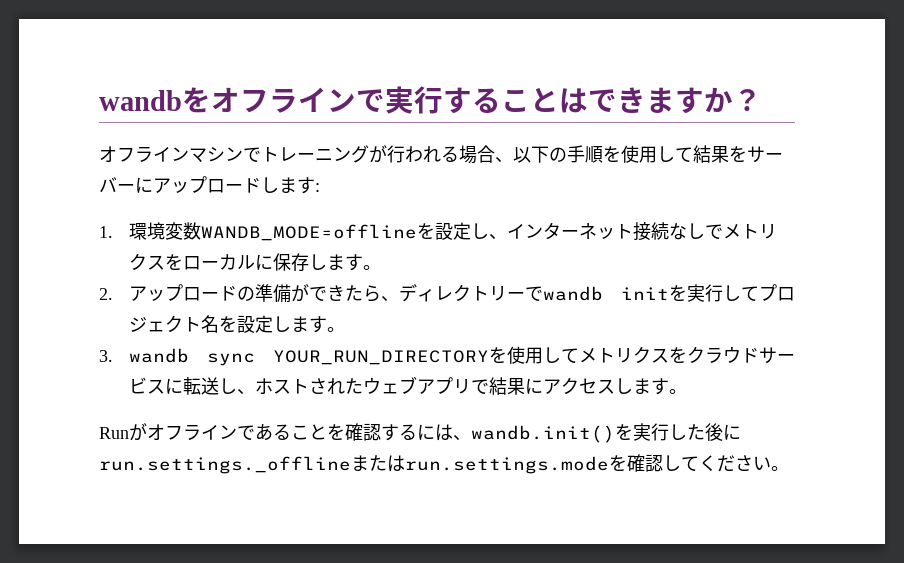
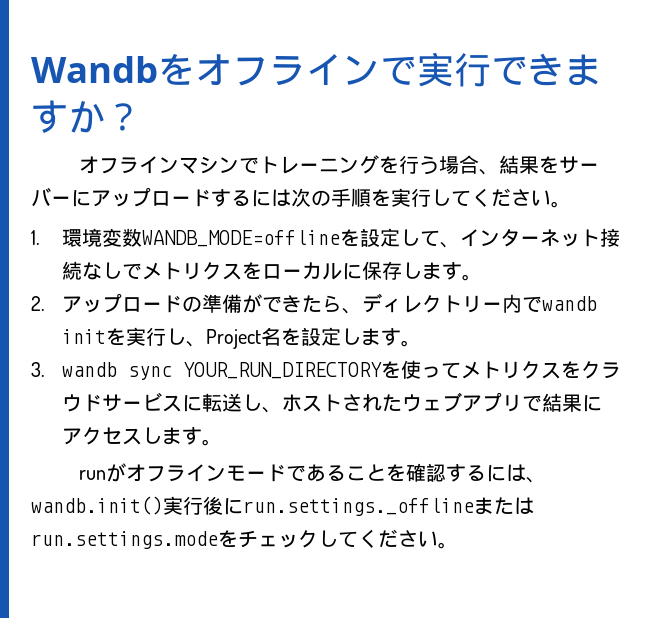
[99,90,182,111] wandb -> [31,56,158,83] Wandb
[443,87,588,114] することは -> (491, 70) none
[369,145,693,164] が行われる場合、以下の手順を使用して -> [378,155,499,175] を行う場合、
[261,177,320,194] します: -> [211,188,571,208] するには次の手順を実行してください。
(490, 231) none -> [420,230,441,247] て
(526, 295) none -> [502,294,523,313] 内
[741,284,795,301] [129,315,202,333] てプロジェクト -> [186,329,262,349] 、Project
[525,347,561,364] 用し -> [421,366,442,378] っ
[99,427,129,439] Run -> [78,470,106,480] run
(237, 432) none -> [225,464,286,482] モード
[615,423,705,441] を実行した -> [163,496,203,515] 実行
[627,454,663,472] 確認 -> [238,530,318,548] チェック

